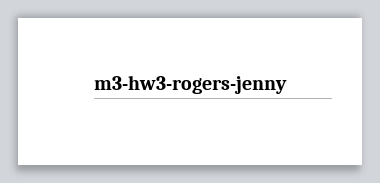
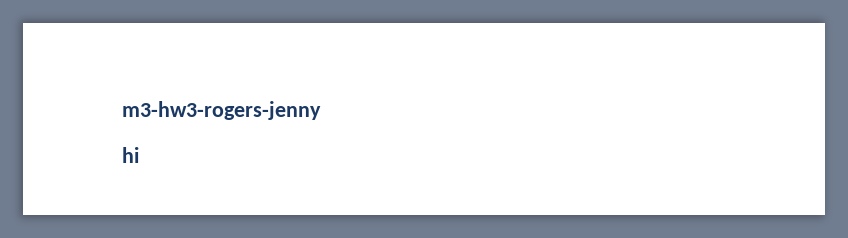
(287, 84) none -> [122,147,139,163] // hi

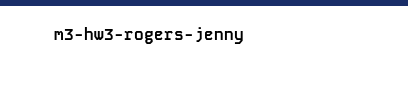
[122,147,139,163] // hi -> (244, 35) none

